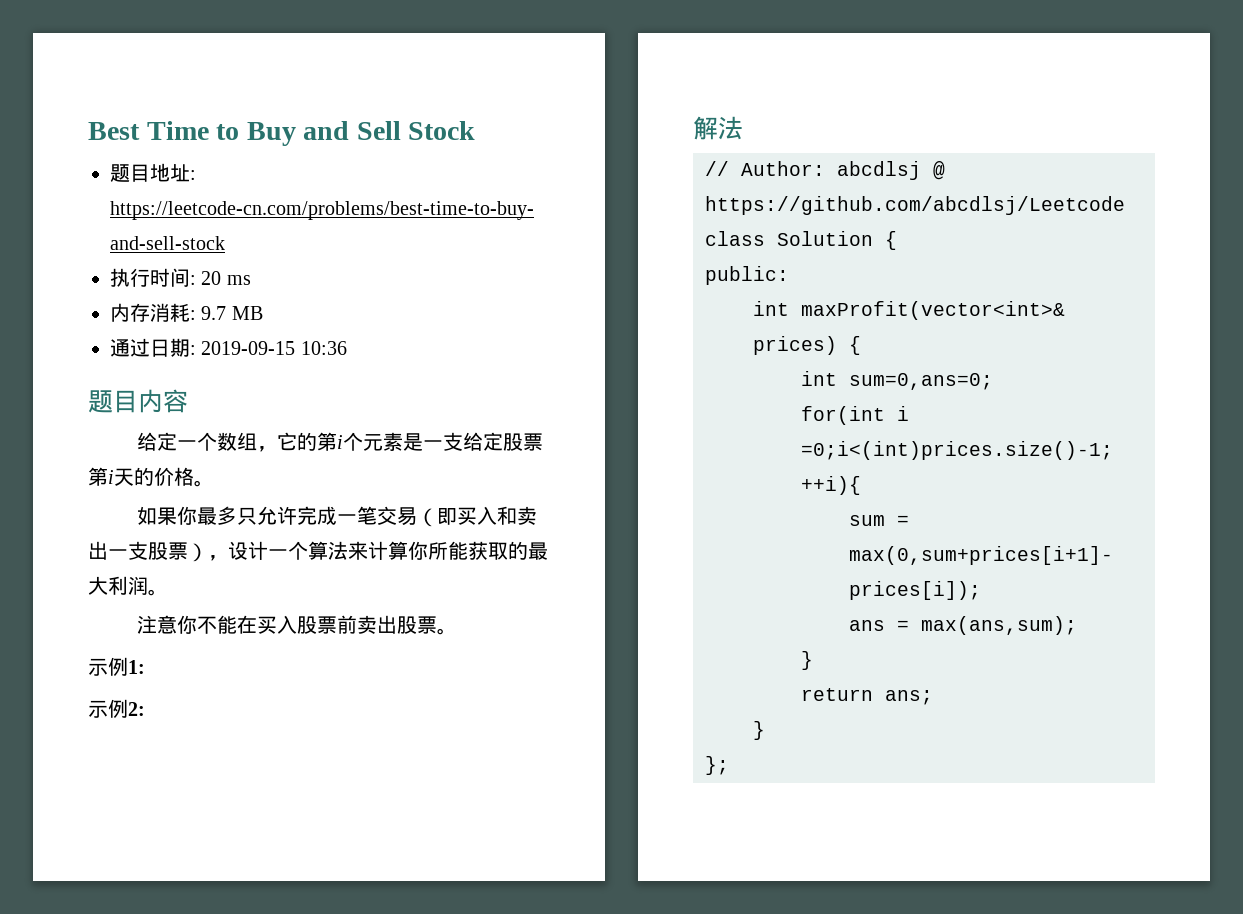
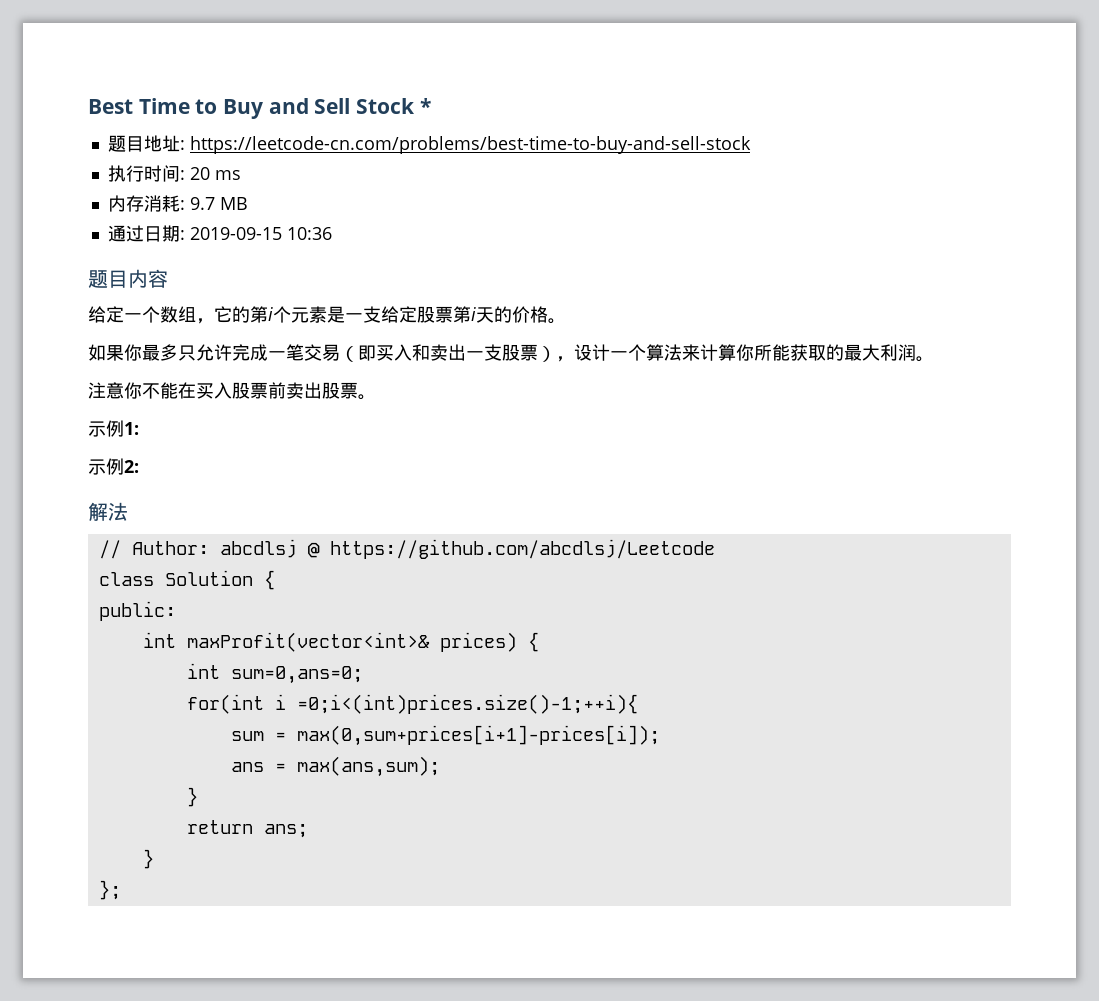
(476, 130) none -> [419,98,431,114] *

